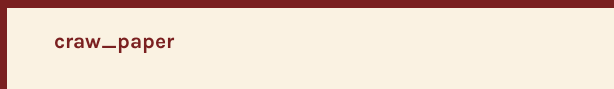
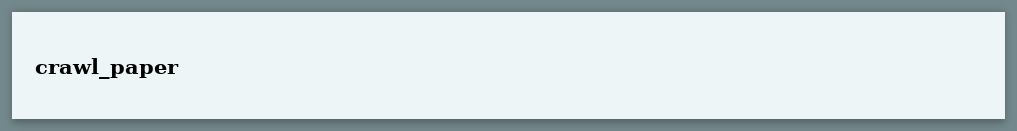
[54,37,175,53] craw_paper -> [35,58,179,79] crawl_paper

